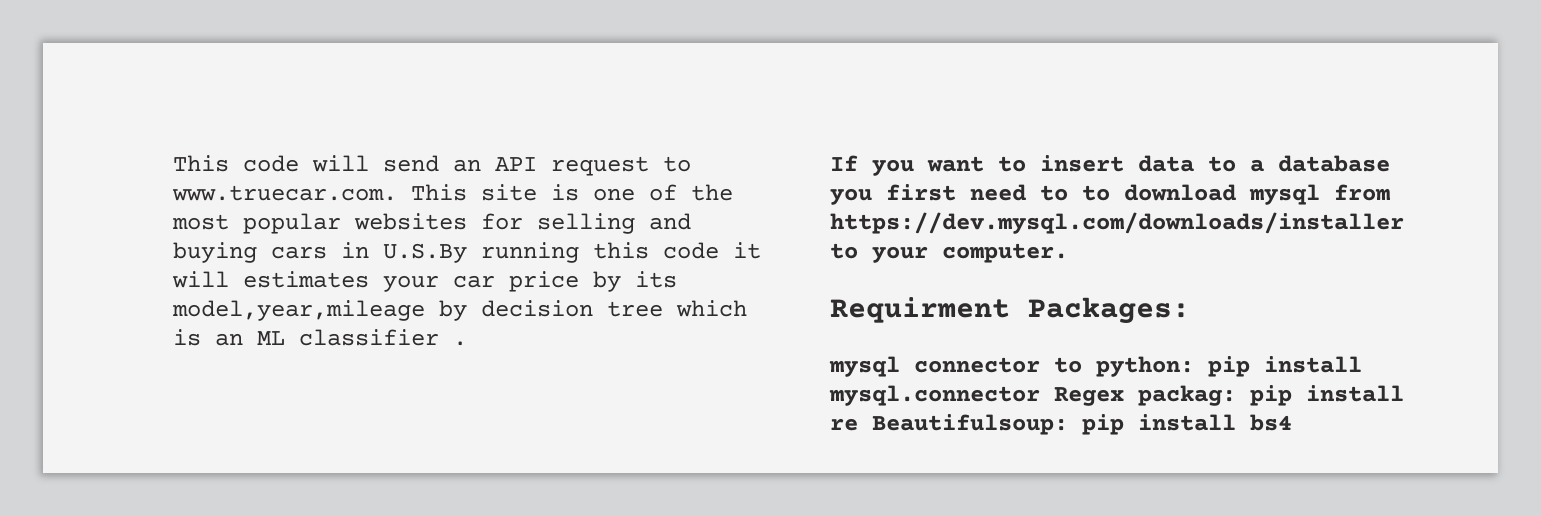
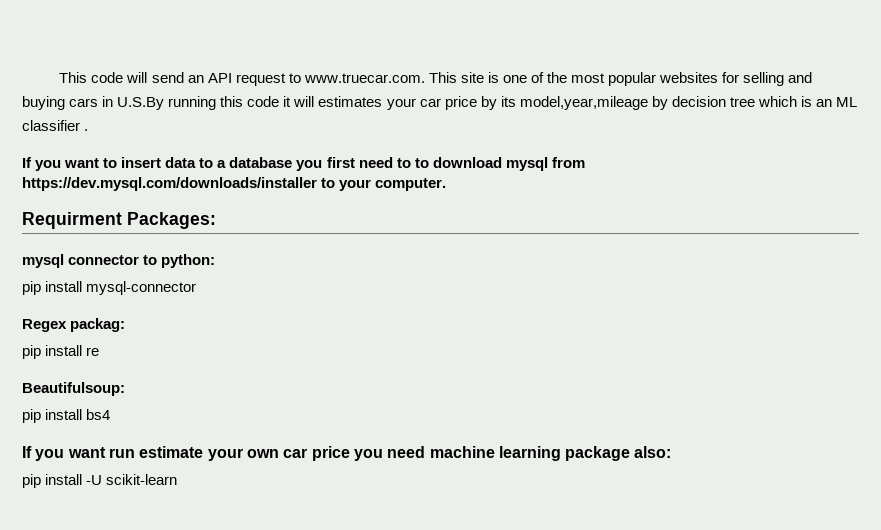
[1208,356,1362,377] [829,385,1040,406] pip install mysql.connector -> [22,281,197,295] // pip install mysql-connector //
(1236, 395) none -> (126, 325) //
(858, 424) none -> (100, 351) //
(1068, 424) none -> (125, 389) //
(1292, 422) none -> [22,446,672,461] [22,474,178,488] // If you want run estimate your own car price you need machine learning package also: // pip install -U scikit-learn

